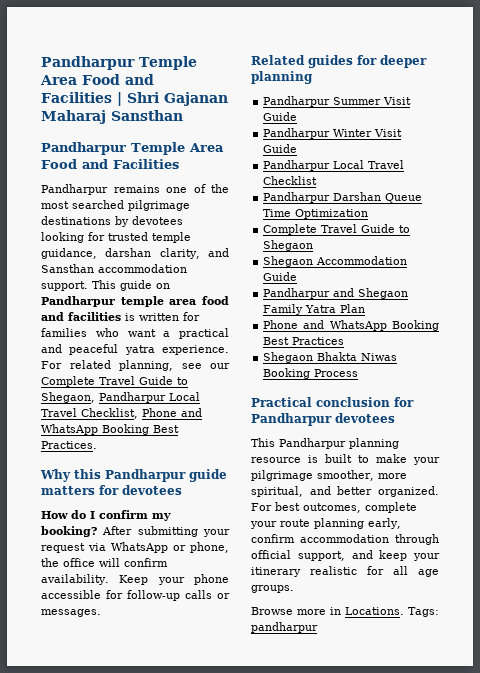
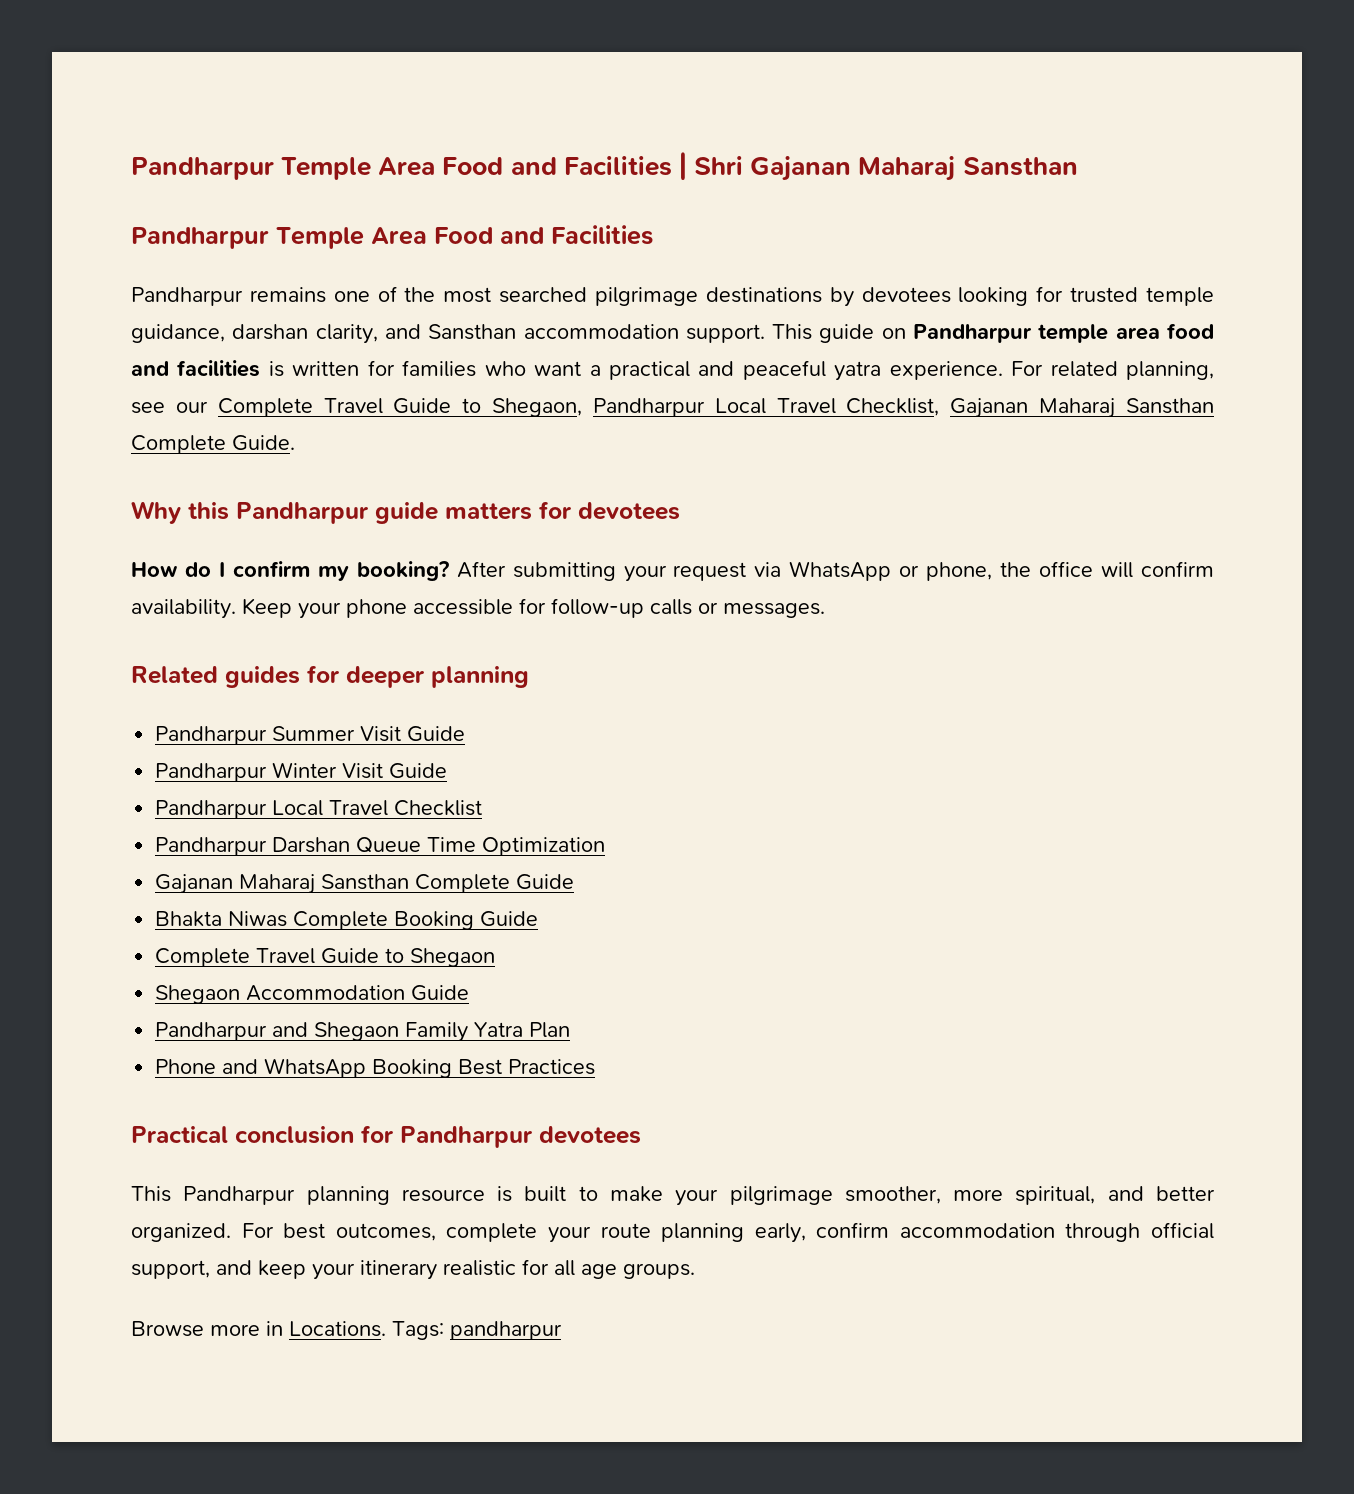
[142,408,202,417] [41,424,179,435] [41,441,97,449] Phone and WhatsApp Booking Best Practices. -> [950,398,1214,418] [131,435,295,454] Gajanan Maharaj Sansthan Complete Guide.
(369, 214) none -> [155,874,575,894] [155,911,539,930] // Gajanan Maharaj Sansthan Complete Guide // Bhakta Niwas Complete Booking Guide
[263,352,398,363] [263,368,359,379] // Shegaon Bhakta Niwas Booking Process -> (596, 1067) none

